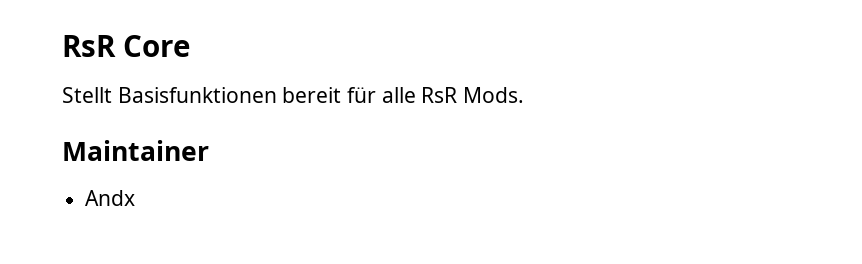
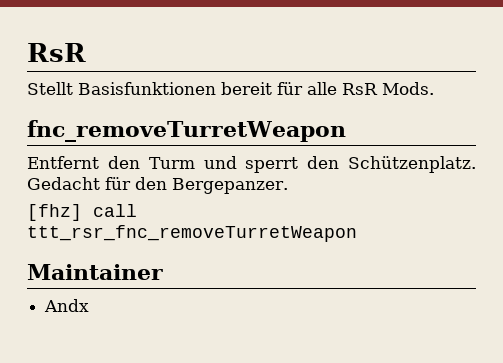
[62,35,190,57] RsR Core -> [27,43,86,62] RsR
(525, 95) none -> [27,120,346,142] [27,156,476,173] [27,177,288,194] [27,204,137,221] [27,225,357,242] // fnc_removeTurretWeapon // Entfernt den Turm und sperrt den Schützenplatz. Gedacht für den Bergepanzer. // [fhz] call ttt_rsr_fnc_removeTurretWeapon

